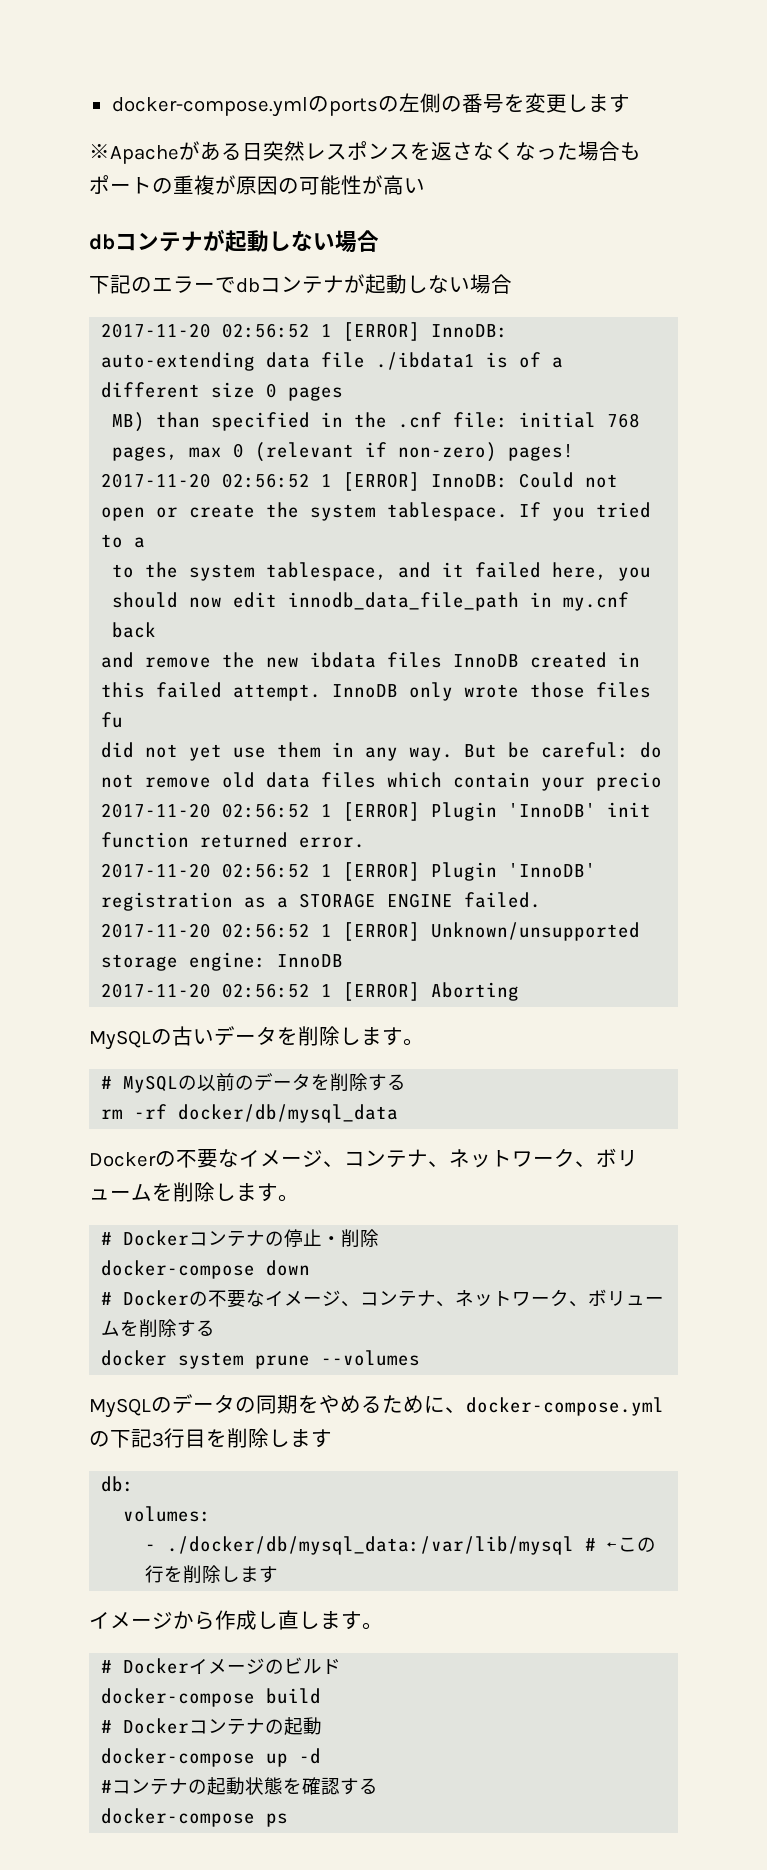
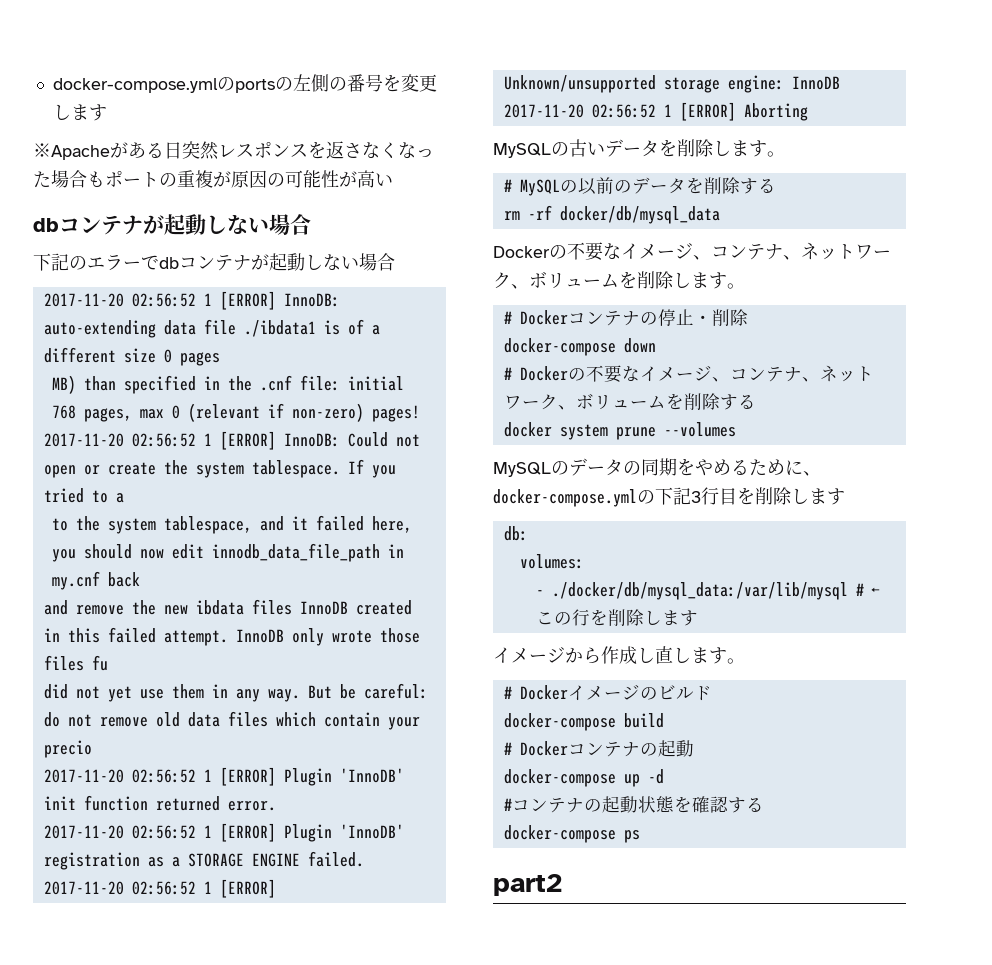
(289, 1820) none -> [493,874,562,896] // part2

